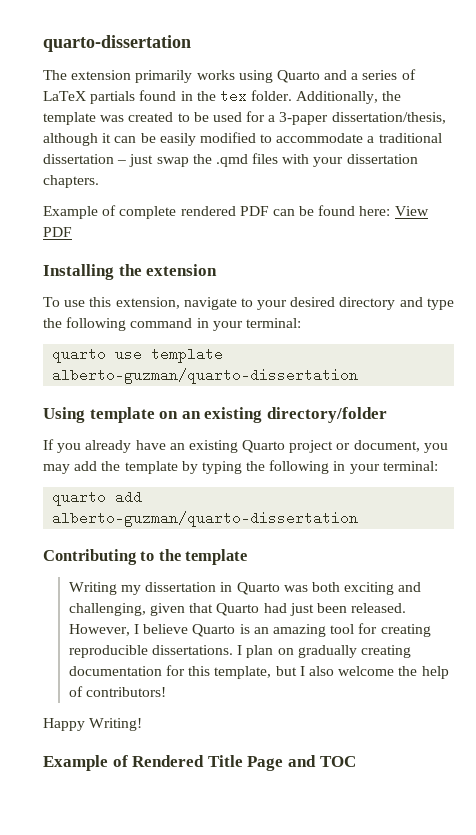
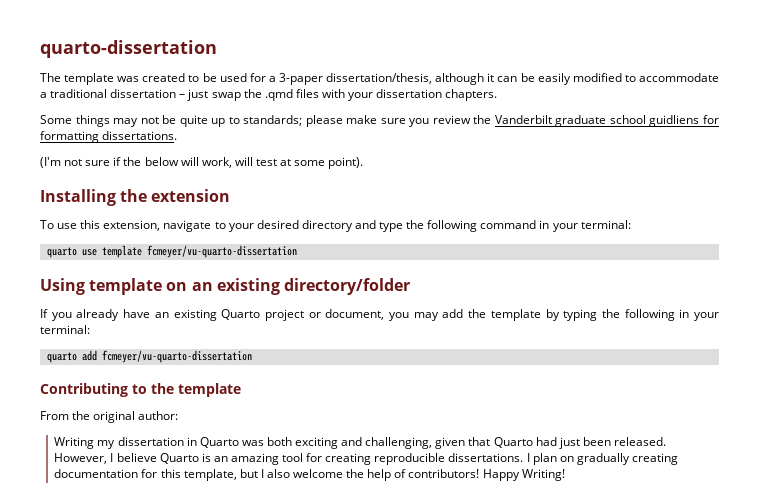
[71,69,416,83] [43,89,402,104] extension primarily works using Quarto and a series of LaTeX partials found in the tex folder. Additionally, the -> (61, 77) none
[43,205,429,219] [43,227,72,237] Example of complete rendered PDF can be found here: View PDF -> [40,115,719,127] [40,131,178,143] [40,157,364,169] Some things may not be quite up to standards; please make sure you review the Vanderbilt graduate school guidliens for formatting dissertations. // (I'm not sure if the below will work, will test at some point).
[52,368,359,384] alberto-guzman/quarto-dissertation -> [146,245,297,258] fcmeyer/vu-quarto-dissertation
[52,511,359,527] alberto-guzman/quarto-dissertation -> [101,350,252,363] fcmeyer/vu-quarto-dissertation
(248, 557) none -> [40,411,179,423] // From the original author:
(167, 692) // -> (480, 473) none
[43,755,356,771] // Example of Rendered Title Page and TOC -> (565, 475) none

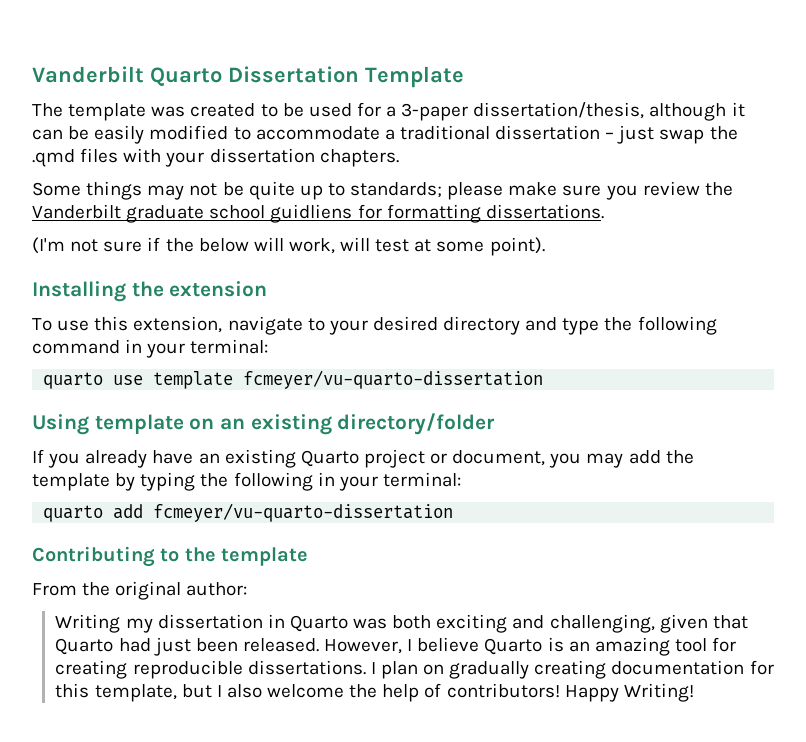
[40,40,217,58] quarto-dissertation -> [32,66,464,88] Vanderbilt Quarto Dissertation Template

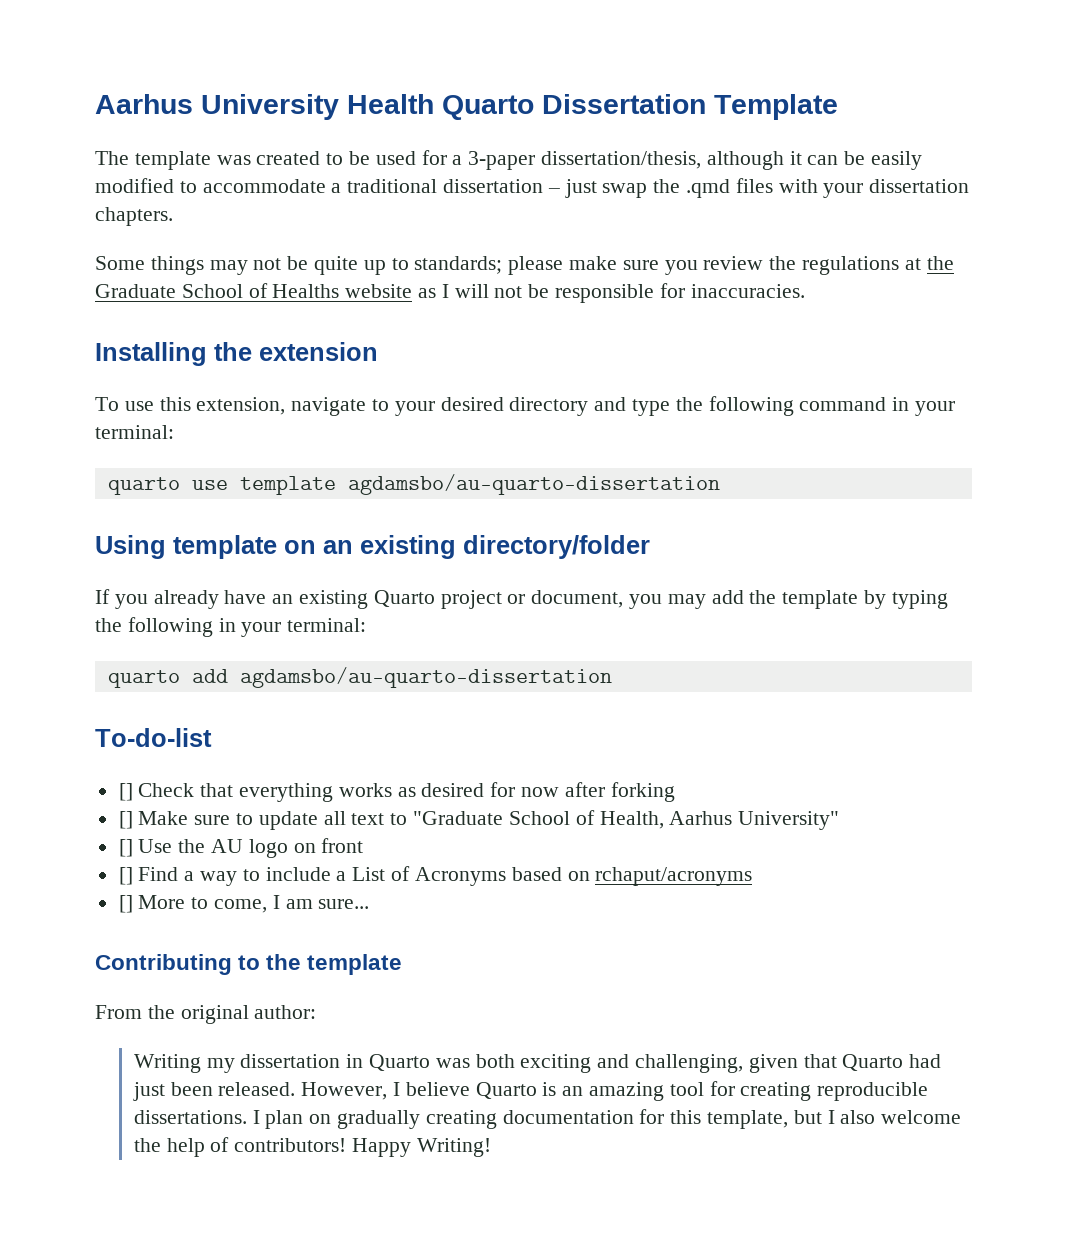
[32,66,144,83] Vanderbilt -> [95,94,434,120] Aarhus University Health
[32,204,604,223] [32,237,545,256] Vanderbilt graduate school guidliens for formatting dissertations. // (I'm not sure if the below will work, will test at some point). -> [802,256,954,275] [95,283,805,303] regulations at the Graduate School of Healths website as I will not be responsible for inaccuracies.
[243,370,544,389] fcmeyer/vu-quarto-dissertation -> [347,474,720,495] agdamsbo/au-quarto-dissertation
[153,503,454,522] fcmeyer/vu-quarto-dissertation -> [239,667,612,688] [95,728,212,747] [118,782,675,802] [118,810,840,830] [118,838,364,858] [118,866,753,886] [118,895,370,913] agdamsbo/au-quarto-dissertation // To-do-list // [] Check that everything works as desired for now after forking // [] Make sure to update all text to "Graduate School of Health, Aarhus University" // [] Use the AU logo on front // [] Find a way to include a List of Acronyms based on rchaput/acronyms // [] More to come, I am sure...

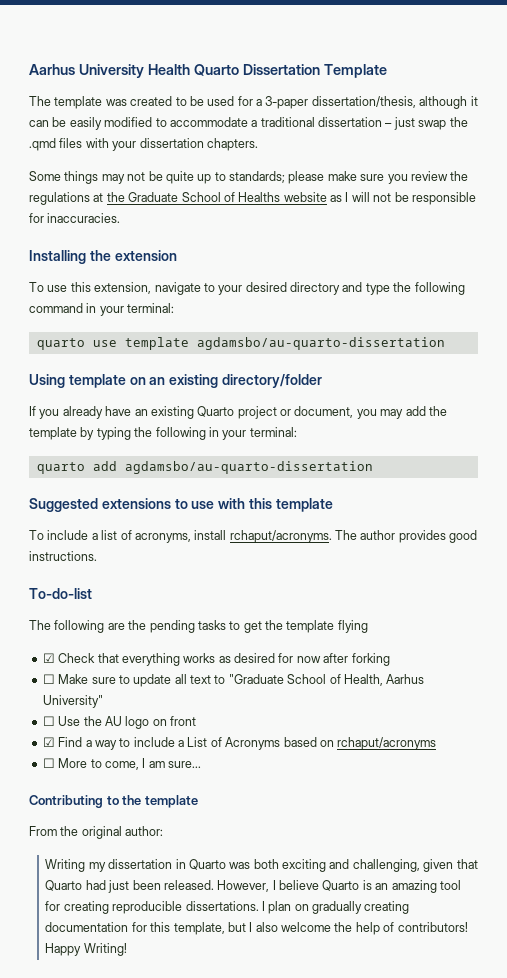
[95,728,212,747] [118,783,133,801] To-do-list // [] -> [29,498,333,512] [29,530,478,543] [29,551,97,561] [29,588,92,599] [29,620,368,633] [42,653,55,663] Suggested extensions to use with this template // To include a list of acronyms, install rchaput/acronyms. The author provides good instructions. // To-do-list // The following are the pending tasks to get the template flying // ☑
[118,811,133,829] [] -> [42,674,55,684] ☐
[118,839,133,857] [] -> [42,716,55,726] ☐
[118,867,133,885] [] -> [42,737,55,747] ☑
[118,895,133,913] [] -> [42,758,55,768] ☐

